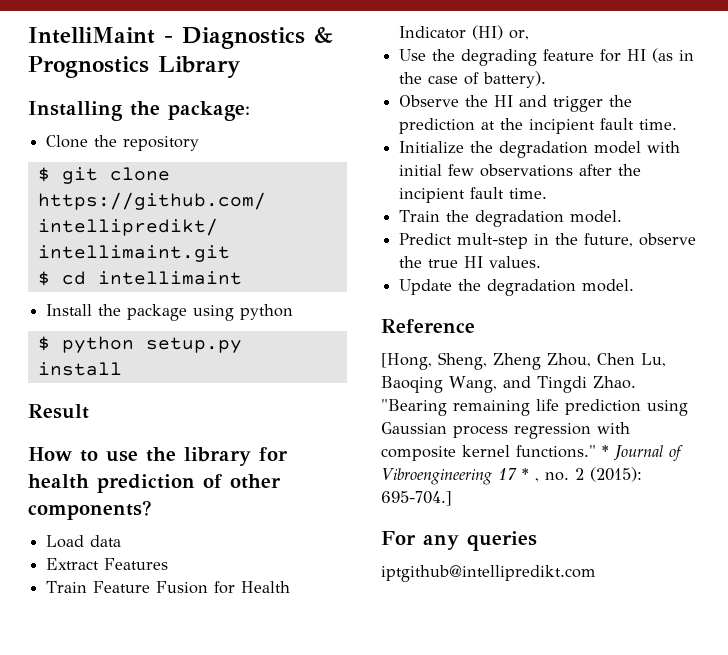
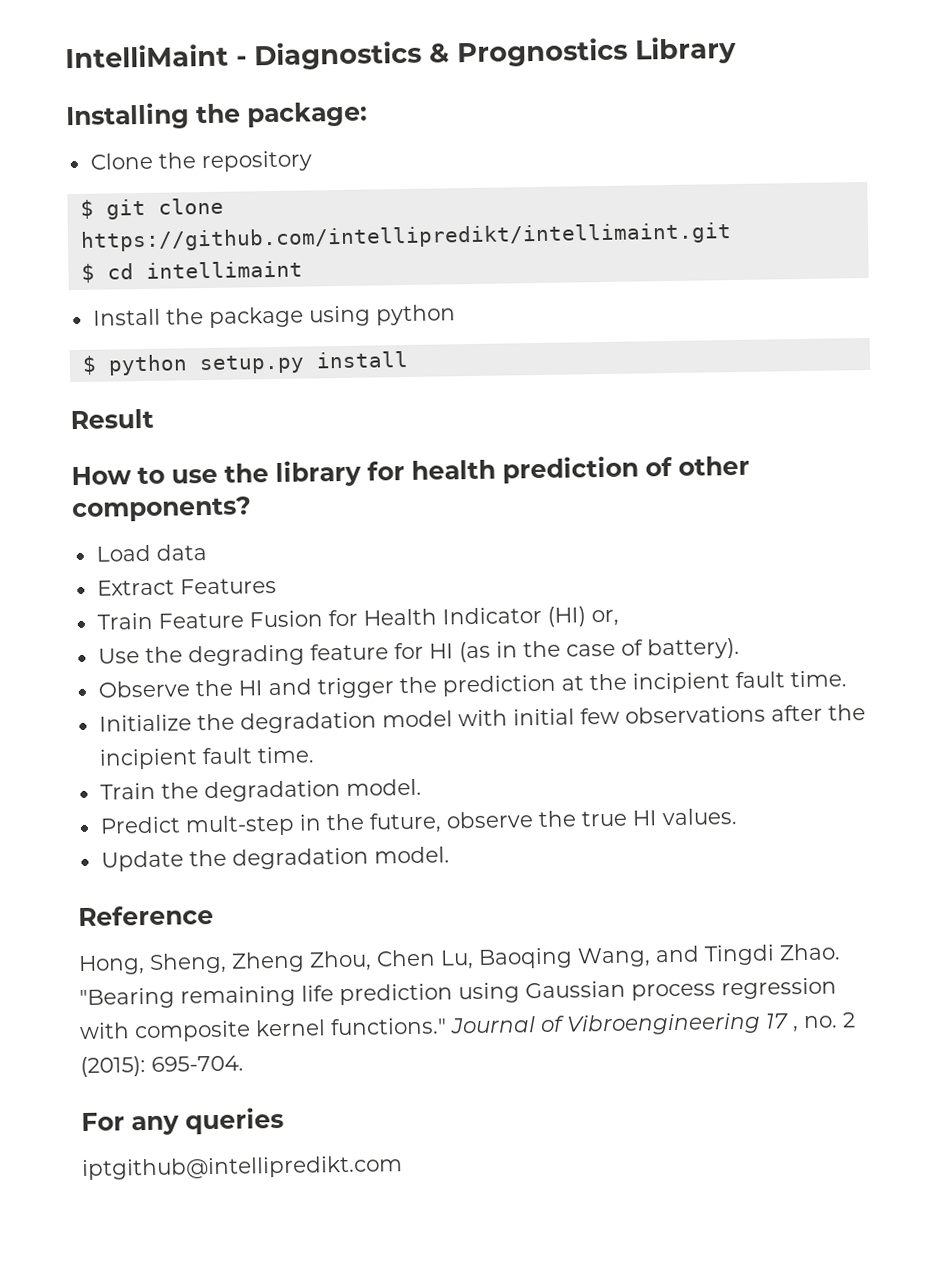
[381,353,432,370] [Hong, -> [78,955,145,976] Hong,
[602,445,609,457] * -> (447, 1026) none
[521,468,529,480] * -> (789, 1021) none
[381,491,452,506] 695-704.] -> [151,1055,244,1072] 695-704.

